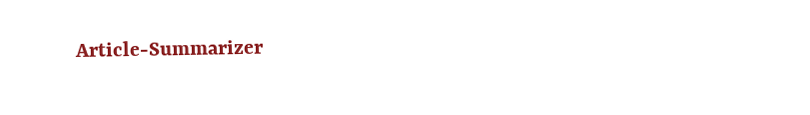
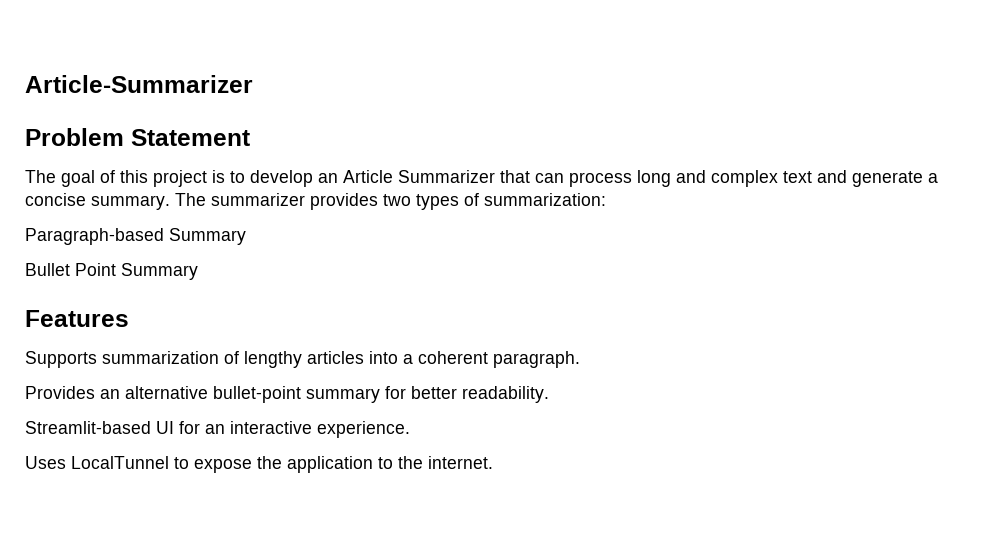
(264, 48) none -> [25,128,250,146] [25,170,938,187] [25,193,606,210] [25,228,246,245] [25,263,198,280] [25,310,129,327] [25,351,580,368] [25,386,549,403] [25,421,410,438] [25,456,493,473] // Problem Statement // The goal of this project is to develop an Article Summarizer that can process long and complex text and generate a concise summary. The summarizer provides two types of summarization: // Paragraph-based Summary // Bullet Point Summary // Features // Supports summarization of lengthy articles into a coherent paragraph. // Provides an alternative bullet-point summary for better readability. // Streamlit-based UI for an interactive experience. // Uses LocalTunnel to expose the application to the internet.

